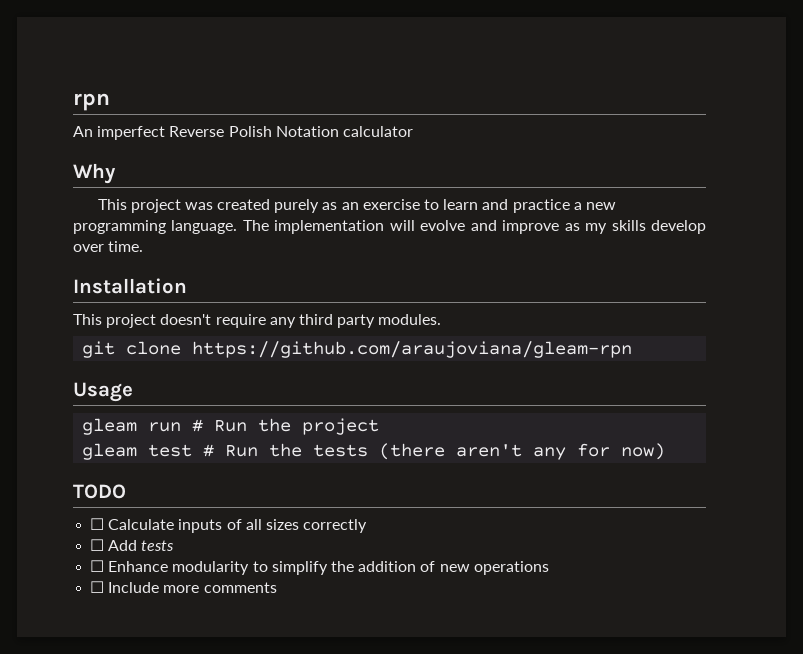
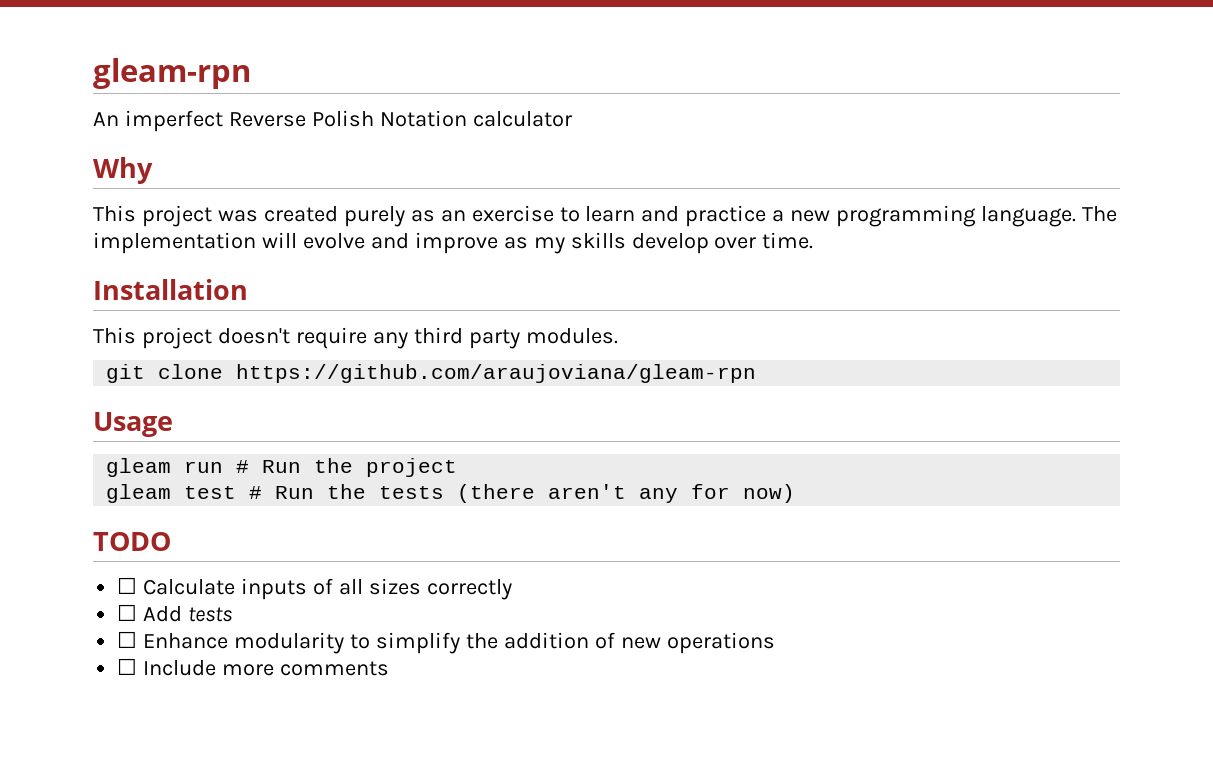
[73,93,110,111] rpn -> [93,58,251,89] gleam-rpn

